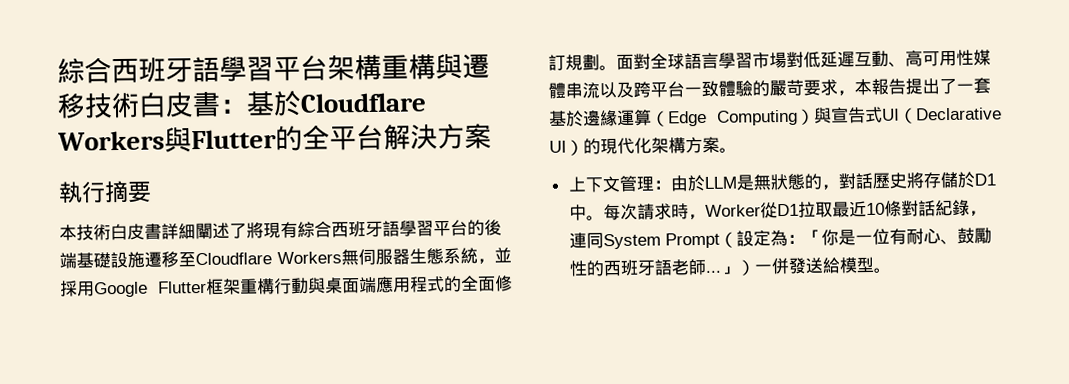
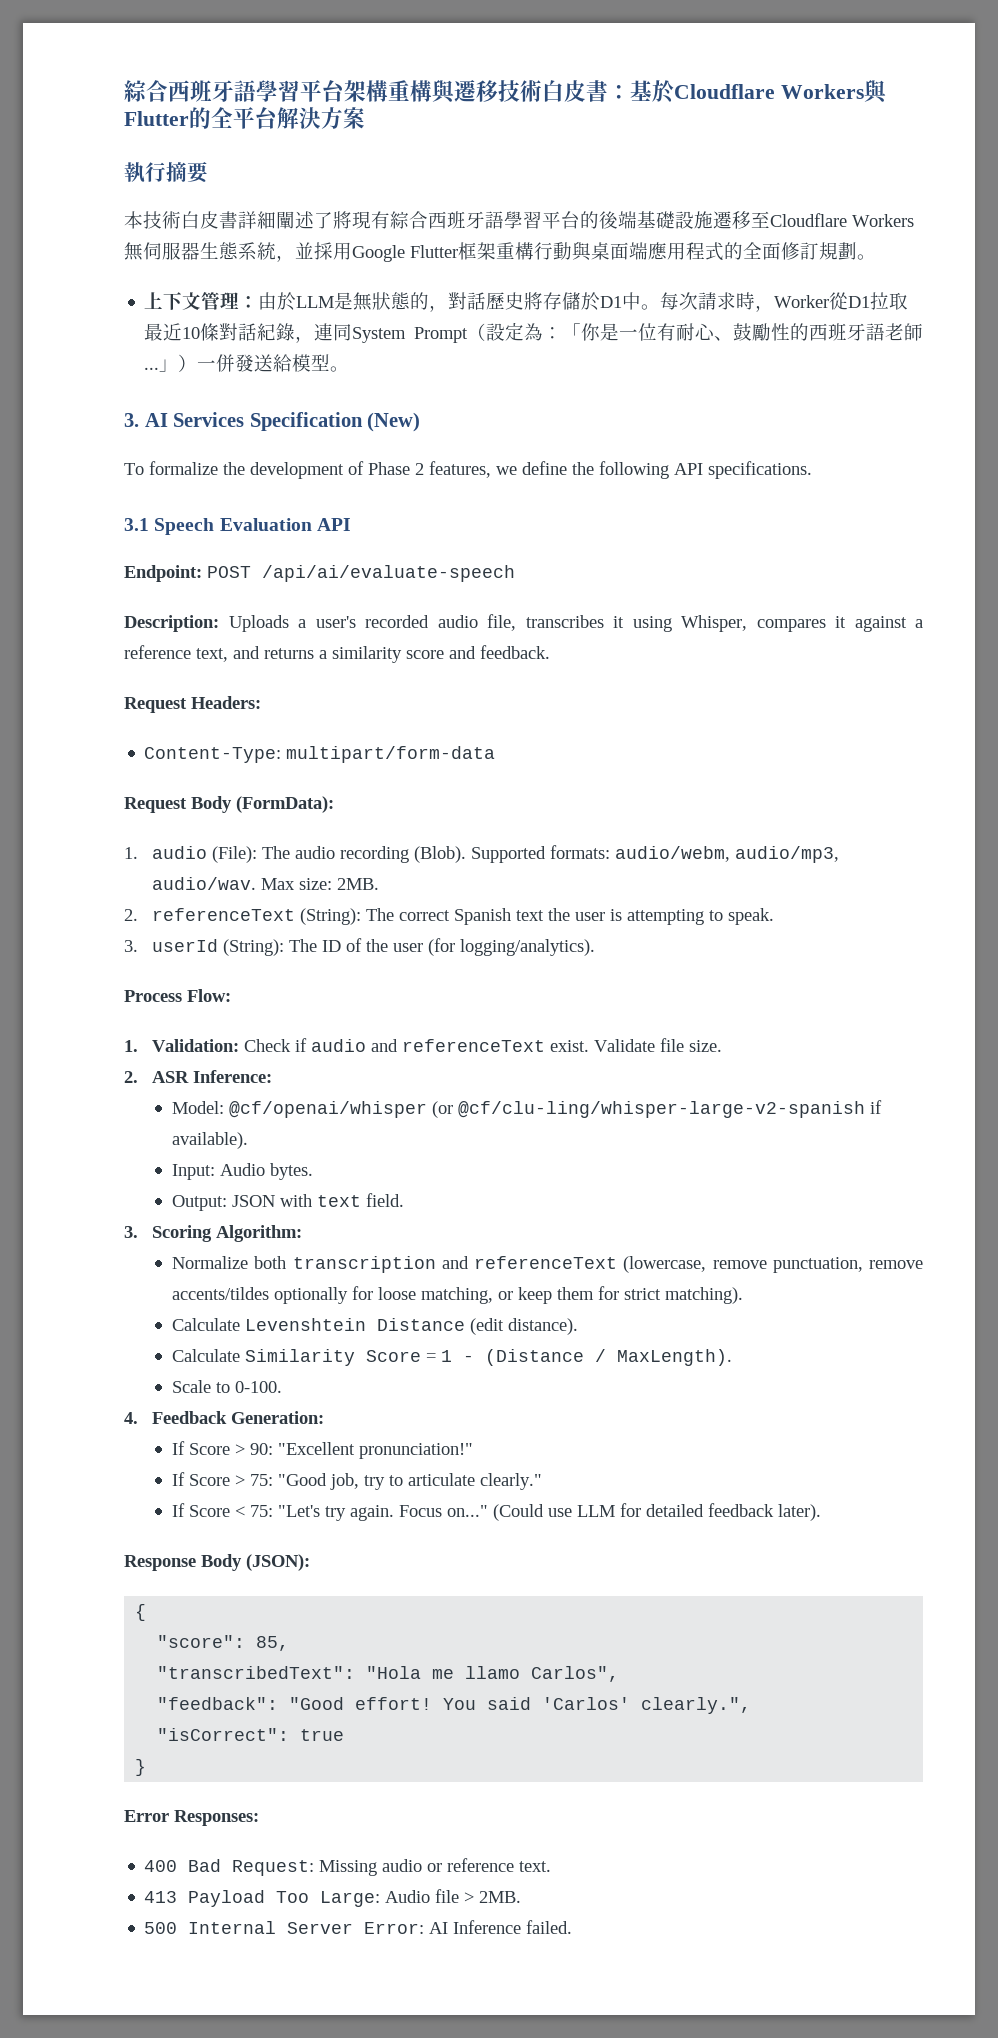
[616,49,991,71] [548,77,991,99] [549,106,1002,127] [549,136,737,156] 面對全球語言學習市場對低延遲互動、高可用性媒體串流以及跨平台一致體驗的嚴苛要求，本報告提出了一套基於邊緣運算（Edge Computing）與宣告式UI（Declarative UI）的現代化架構方案。 -> (876, 257) none
(891, 270) none -> [124,412,421,432] [124,461,812,479] [124,518,351,535] [124,565,515,582] [124,614,923,632] [124,645,550,663] [124,696,261,713] [144,746,496,763] [124,796,334,813] [124,845,839,863] [151,877,379,890] [124,908,774,925] [124,938,595,956] [124,989,231,1002] [124,1038,722,1052] [124,1070,272,1083] [172,1100,883,1118] [172,1132,249,1149] [172,1163,314,1180] [172,1193,405,1211] [124,1225,302,1242] [172,1256,924,1273] [172,1286,744,1304] [172,1318,579,1335] [172,1349,733,1366] [172,1380,283,1393] [124,1411,324,1424] [172,1441,474,1459] [172,1472,543,1490] [172,1503,822,1521] [124,1554,310,1571] [135,1604,147,1621] [157,1635,290,1651] [157,1666,620,1682] [157,1697,752,1714] [157,1728,345,1741] [135,1759,147,1776] [124,1810,259,1826] [144,1858,552,1876] [144,1889,522,1907] [144,1920,573,1934] // 3. AI Services Specification (New) // To formalize the development of Phase 2 features, we define the following API specifications. // 3.1 Speech Evaluation API // Endpoint: POST /api/ai/evaluate-speech // Description: Uploads a user's recorded audio file, transcribes it using Whisper, compares it against a reference text, and returns a similarity score and feedback. // Request Headers: // Content-Type: multipart/form-data // Request Body (FormData): // 1. audio (File): The audio recording (Blob). Supported formats: audio/webm, audio/mp3, audio/wav. Max size: 2MB. // 2. referenceText (String): The correct Spanish text the user is attempting to speak. // 3. userId (String): The ID of the user (for logging/analytics). // Process Flow: // 1. Validation: Check if audio and referenceText exist. Validate file size. // 2. ASR Inference: // Model: @cf/openai/whisper (or @cf/clu-ling/whisper-large-v2-spanish if available). // Input: Audio bytes. // Output: JSON with text field. // 3. Scoring Algorithm: // Normalize both transcription and referenceText (lowercase, remove punctuation, remove accents/tildes optionally for loose matching, or keep them for strict matching). // Calculate Levenshtein Distance (edit distance). // Calculate Similarity Score = 1 - (Distance / MaxLength). // Scale to 0-100. // 4. Feedback Generation: // If Score > 90: "Excellent pronunciation!" // If Score > 75: "Good job, try to articulate clearly." // If Score < 75: "Let's try again. Focus on..." (Could use LLM for detailed feedback later). // Response Body (JSON): // { // "score": 85, // "transcribedText": "Hola me llamo Carlos", // "feedback": "Good effort! You said 'Carlos' clearly.", // "isCorrect": true // } // Error Responses: // 400 Bad Request: Missing audio or reference text. // 413 Payload Too Large: Audio file > 2MB. // 500 Internal Server Error: AI Inference failed.

